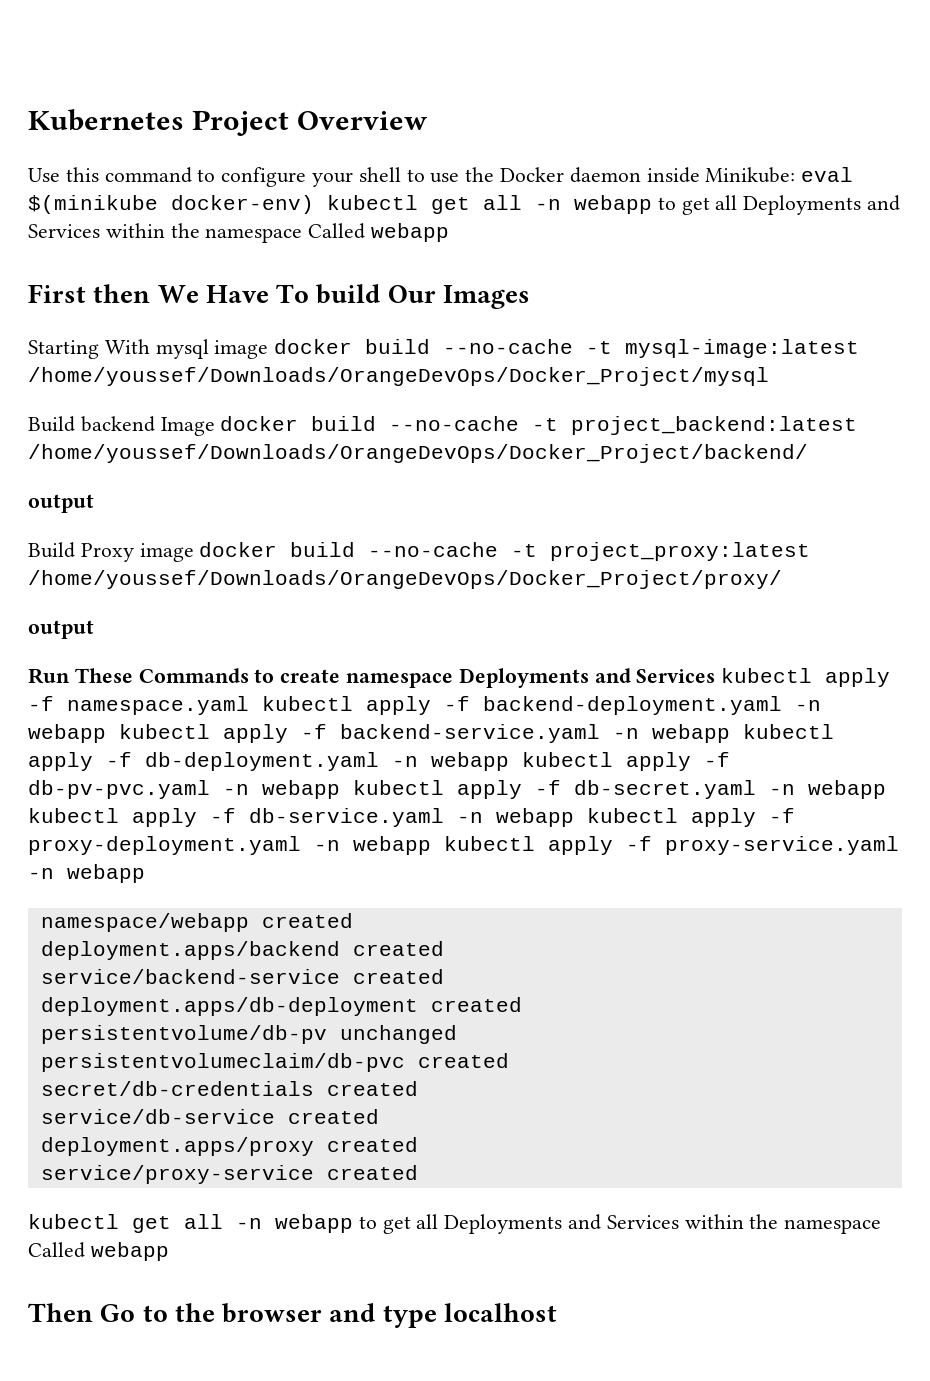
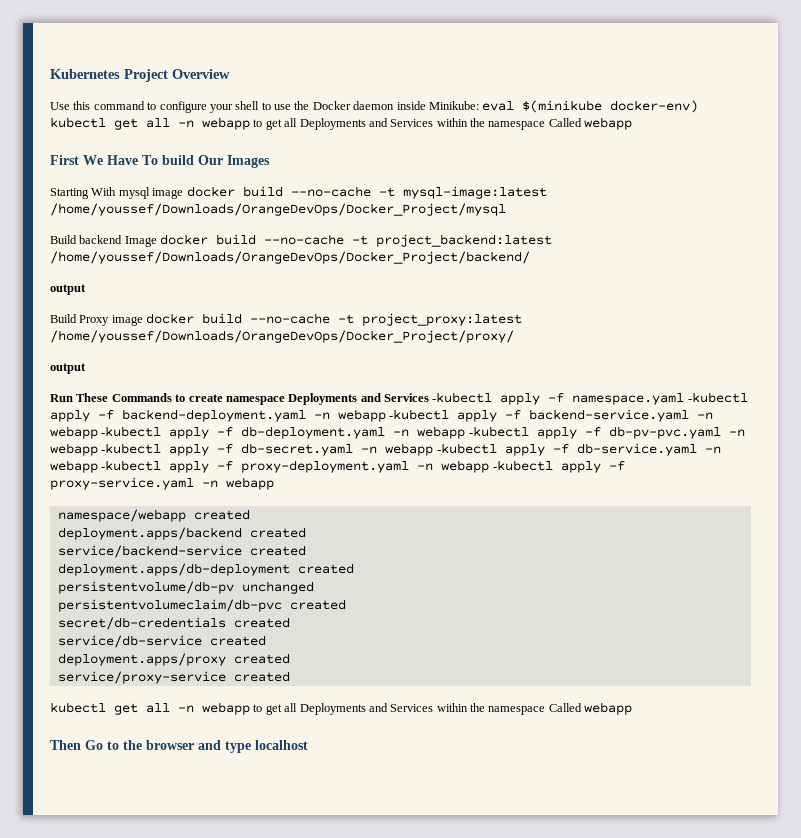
[93,284,151,303] then -> (79, 160) none
[721,668,813,683] kubectl -> [432,392,493,403] -kubectl
[262,696,353,711] kubectl -> [687,392,748,403] -kubectl
[119,724,210,739] kubectl -> [389,409,450,420] -kubectl
[743,724,834,739] kubectl -> [101,426,162,437] -kubectl
[522,752,613,767] kubectl -> [468,426,529,437] -kubectl
[353,780,444,795] kubectl -> [101,443,162,454] -kubectl
[28,808,119,823] kubectl -> [436,443,497,454] -kubectl
[587,808,678,823] kubectl -> [101,460,162,471] -kubectl
[444,836,535,851] kubectl -> [492,460,553,471] -kubectl

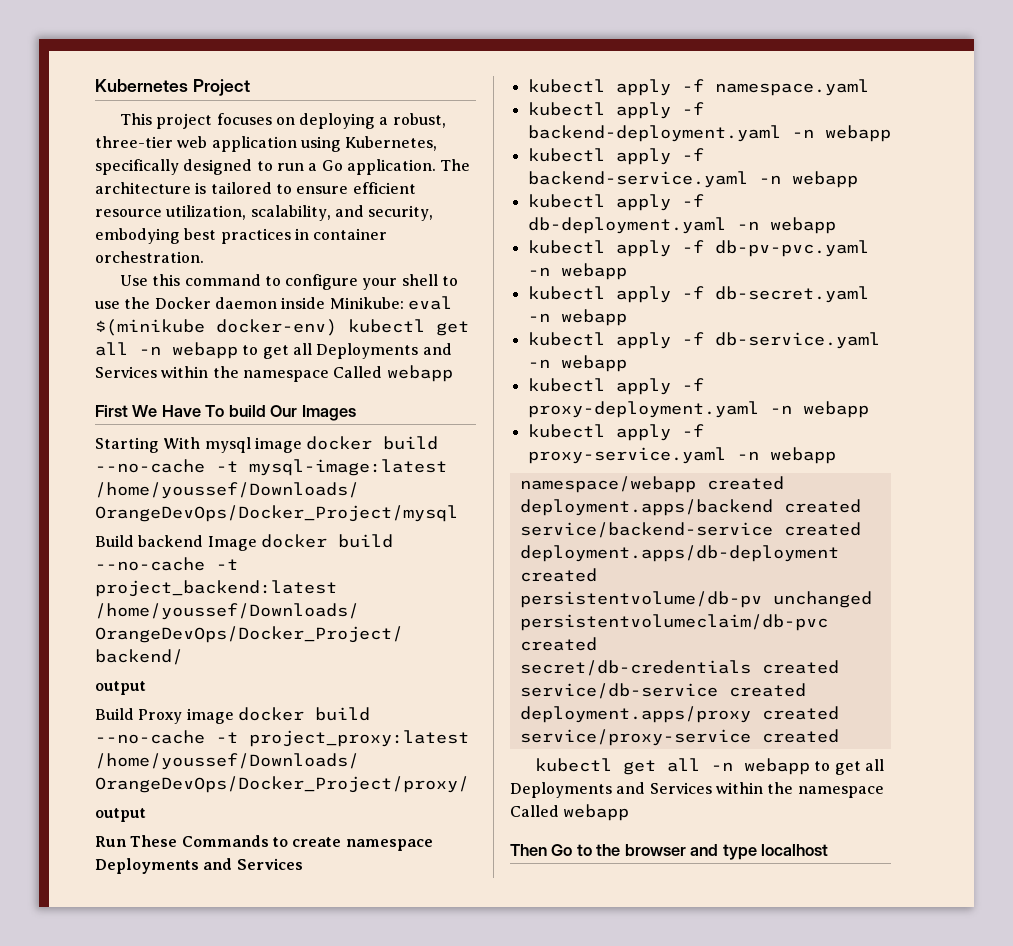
[172,69,230,79] Overview -> [119,113,446,129] [95,136,438,152] [95,159,471,175] [95,182,416,194] [95,205,434,221] [95,228,388,244] [95,251,204,263] // This project focuses on deploying a robust, three-tier web application using Kubernetes, specifically designed to run a Go application. The architecture is tailored to ensure efficient resource utilization, scalability, and security, embodying best practices in container orchestration.
[432,392,493,403] -kubectl -> [527,79,605,93] // kubectl
[687,392,748,403] -kubectl -> [527,102,605,116] // kubectl
[389,409,450,420] -kubectl -> [527,148,605,162] // kubectl
[101,426,162,437] -kubectl -> [527,194,605,208] // kubectl
[468,426,529,437] -kubectl -> [527,240,605,254] // kubectl
[101,443,162,454] -kubectl -> [527,286,605,300] // kubectl
[436,443,497,454] -kubectl -> [527,332,605,346] // kubectl
[101,460,162,471] -kubectl -> [527,378,605,392] // kubectl
[492,460,553,471] -kubectl -> [527,424,605,438] // kubectl

